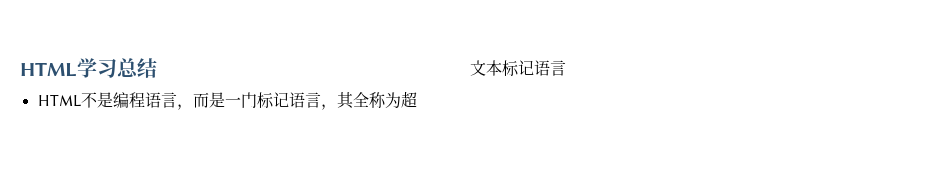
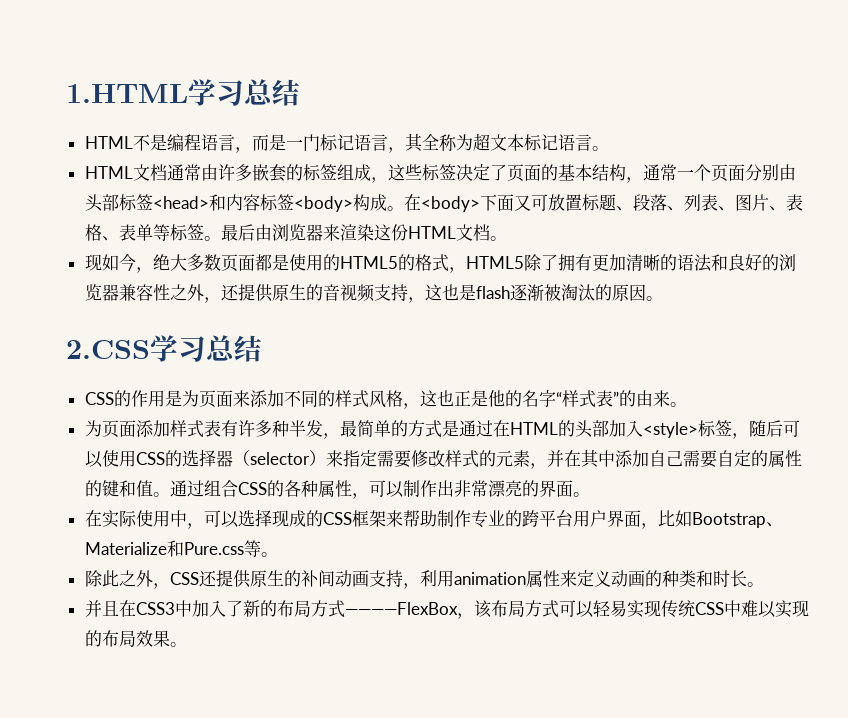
[20,62,77,77] HTML -> [66,84,188,103] 1.HTML
(566, 68) none -> [591,146,609,151] [84,164,796,183] [84,194,803,212] [84,224,507,241] [84,253,796,273] [84,284,663,303] [66,335,262,362] [84,390,687,409] [84,420,800,439] [84,449,802,469] [84,480,590,499] [84,509,783,529] [84,540,278,557] [84,570,764,589] [84,600,809,619] [84,630,187,647] 。 // HTML文档通常由许多嵌套的标签组成，这些标签决定了页面的基本结构，通常一个页面分别由头部标签<head>和内容标签<body>构成。在<body>下面又可放置标题、段落、列表、图片、表格、表单等标签。最后由浏览器来渲染这份HTML文档。 // 现如今，绝大多数页面都是使用的HTML5的格式，HTML5除了拥有更加清晰的语法和良好的浏览器兼容性之外，还提供原生的音视频支持，这也是flash逐渐被淘汰的原因。 // 2.CSS学习总结 // CSS的作用是为页面来添加不同的样式风格，这也正是他的名字“样式表”的由来。 // 为页面添加样式表有许多种半发，最简单的方式是通过在HTML的头部加入<style>标签，随后可以使用CSS的选择器（selector）来指定需要修改样式的元素，并在其中添加自己需要自定的属性的键和值。通过组合CSS的各种属性，可以制作出非常漂亮的界面。 // 在实际使用中，可以选择现成的CSS框架来帮助制作专业的跨平台用户界面，比如Bootstrap、Materialize和Pure.css等。 // 除此之外，CSS还提供原生的补间动画支持，利用animation属性来定义动画的种类和时长。 // 并且在CSS3中加入了新的布局方式————FlexBox，该布局方式可以轻易实现传统CSS中难以实现的布局效果。

